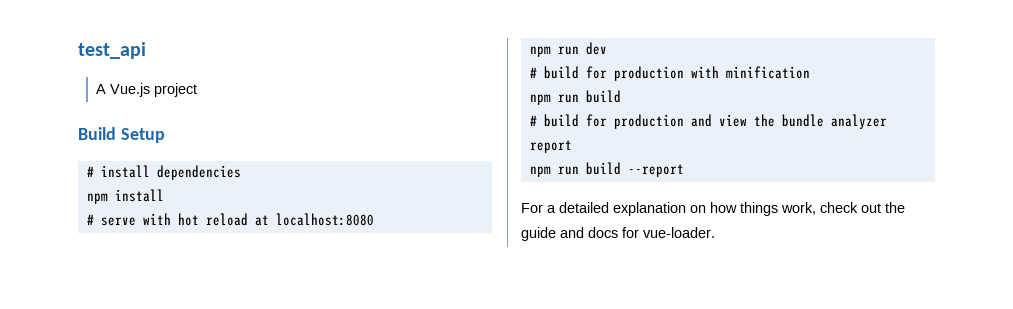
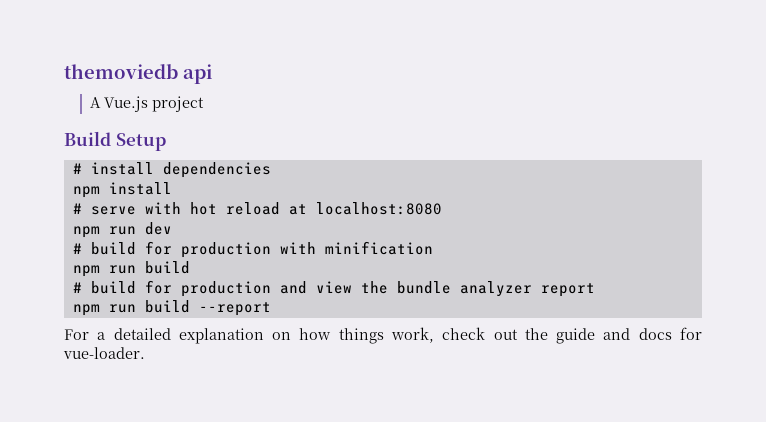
[78,42,146,59] test_api -> [64,64,212,84] themoviedb api

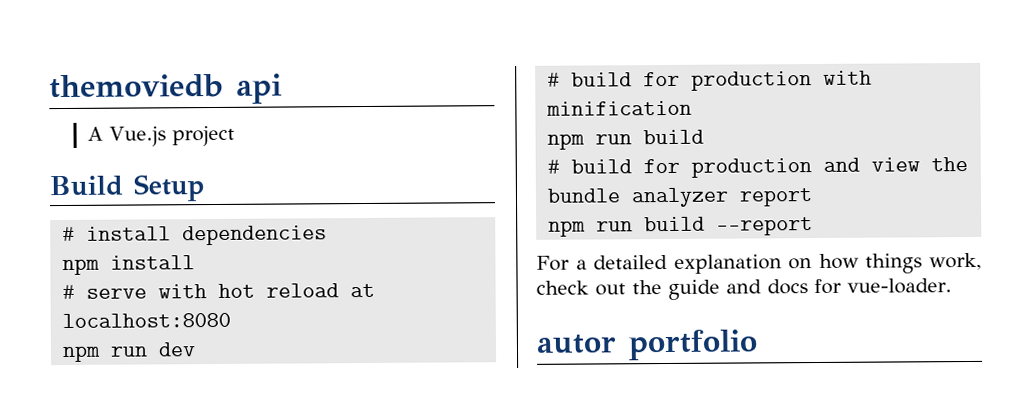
(145, 353) none -> [536,329,758,361] // autor portfolio

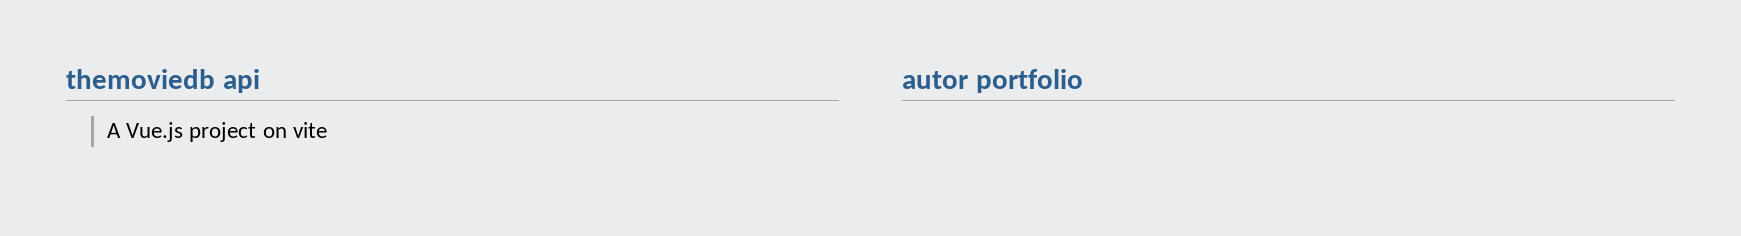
[49,174,204,202] [62,225,328,246] [62,255,196,276] [62,283,376,300] [62,312,232,329] [62,342,197,363] [547,70,873,91] [546,100,693,116] [547,129,705,150] [547,156,969,178] [547,187,814,208] [548,216,814,237] [536,252,982,274] [536,278,952,300] // Build Setup // # install dependencies // npm install // # serve with hot reload at localhost:8080 // npm run dev // # build for production with minification // npm run build // # build for production and view the bundle analyzer report // npm run build --report // For a detailed explanation on how things work, check out the guide and docs for vue-loader. -> [262,122,327,138] on vite

